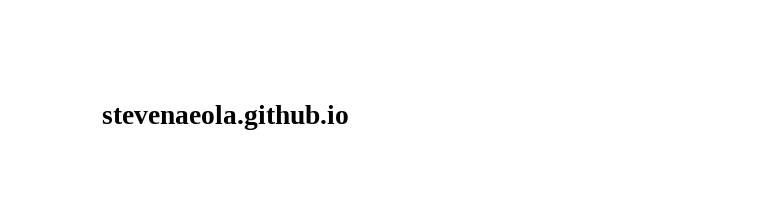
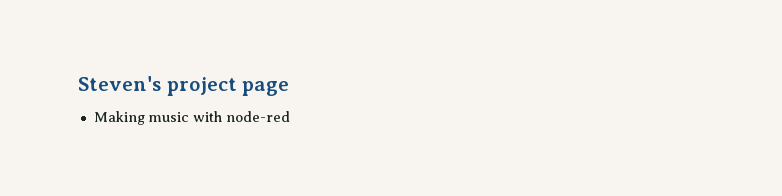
[102,105,349,130] stevenaeola.github.io -> [78,76,290,96] [93,111,290,125] Steven's project page // Making music with node-red

